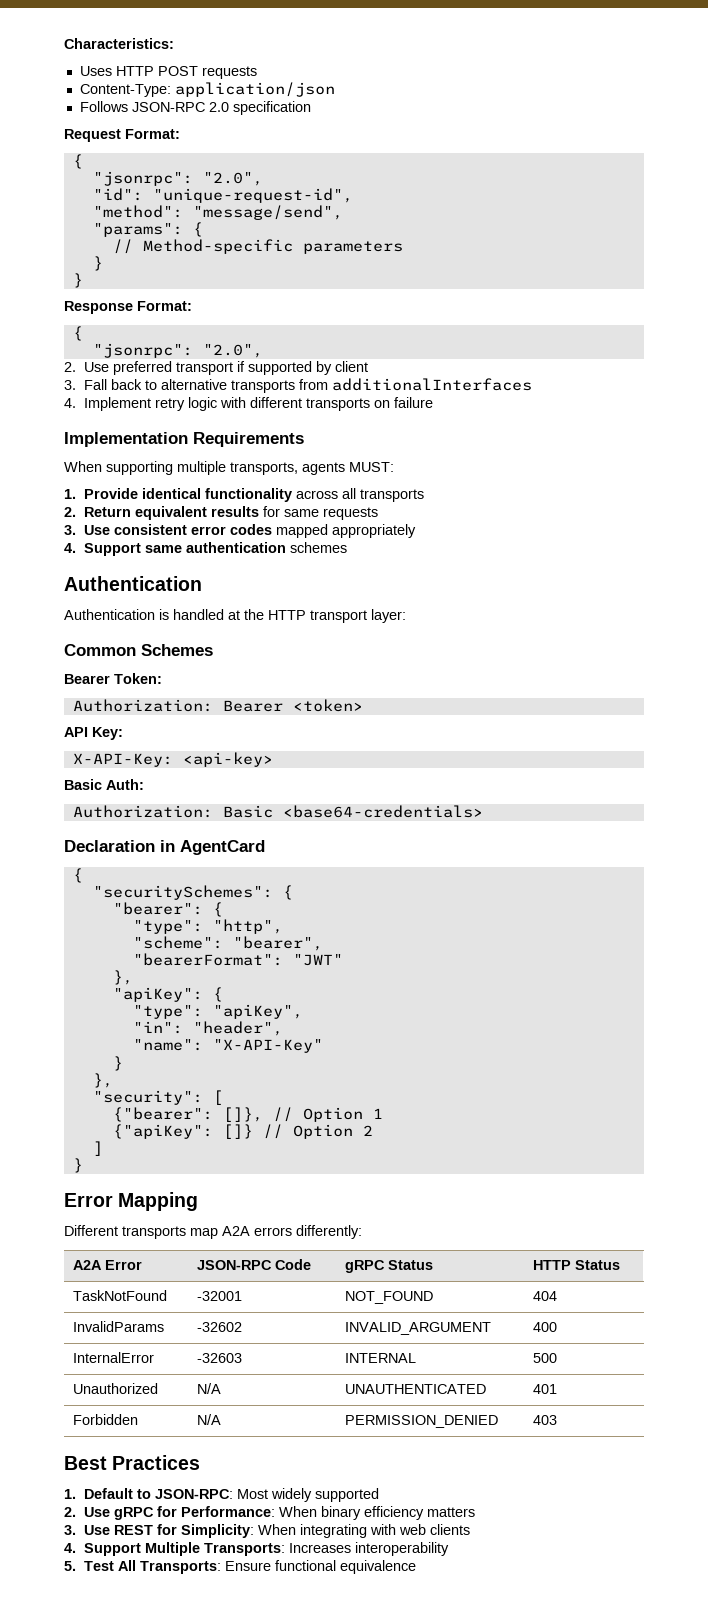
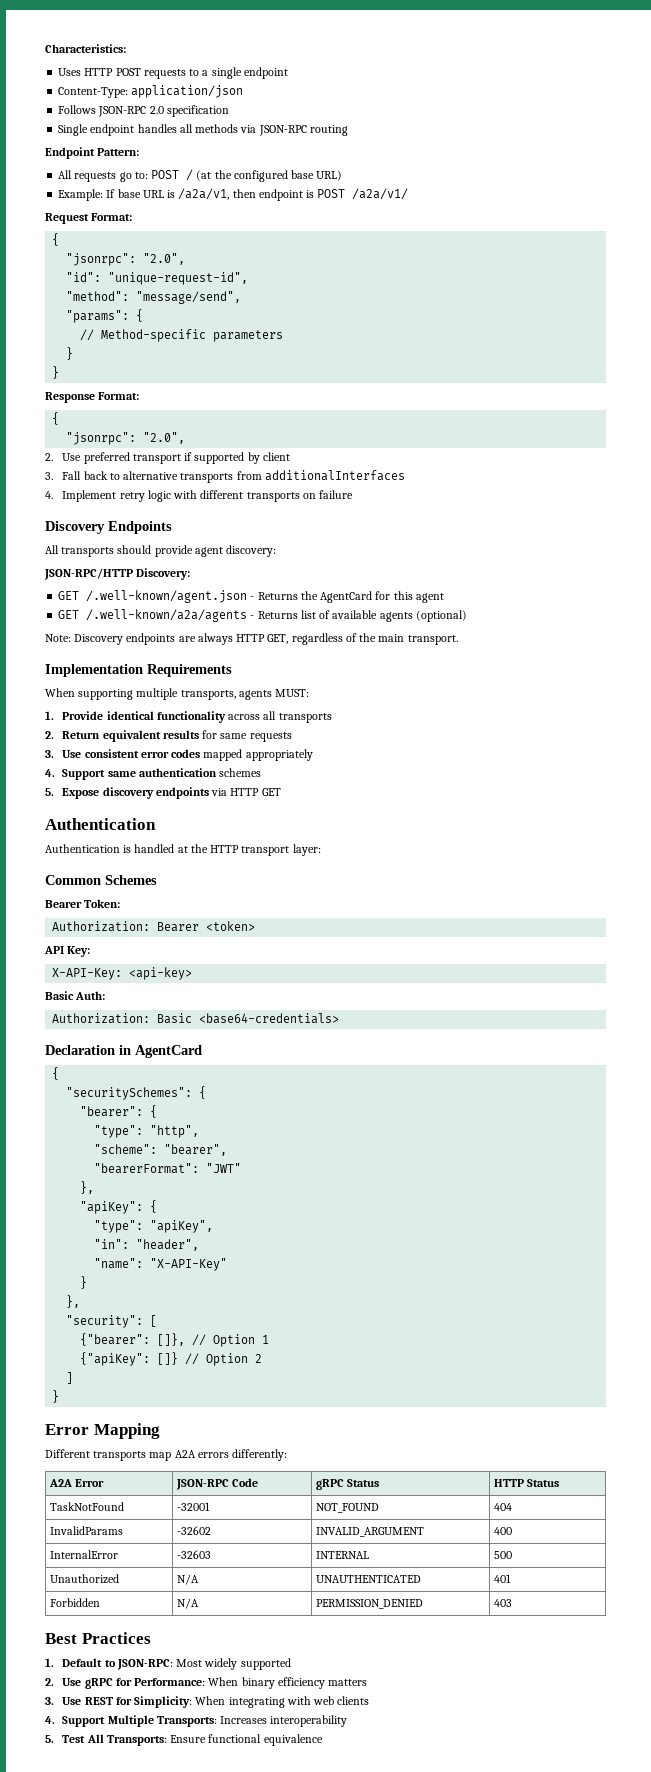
(257, 72) none -> [189,67,288,79] to a single endpoint
(311, 108) none -> [58,124,348,136] [45,147,140,159] [58,169,343,182] [58,188,409,201] // Single endpoint handles all methods via JSON-RPC routing // Endpoint Pattern: // All requests go to: POST / (at the configured base URL) // Example: If base URL is /a2a/v1, then endpoint is POST /a2a/v1/
(434, 402) none -> [45,521,172,534] [45,545,277,557] [44,568,191,580] [58,590,444,603] [58,609,467,622] [45,633,458,645] // Discovery Endpoints // All transports should provide agent discovery: // JSON-RPC/HTTP Discovery: // GET /.well-known/agent.json - Returns the AgentCard for this agent // GET /.well-known/a2a/agents - Returns list of available agents (optional) // Note: Discovery endpoints are always HTTP GET, regardless of the main transport.
(348, 547) none -> [45,787,281,799] // 5. Expose discovery endpoints via HTTP GET

